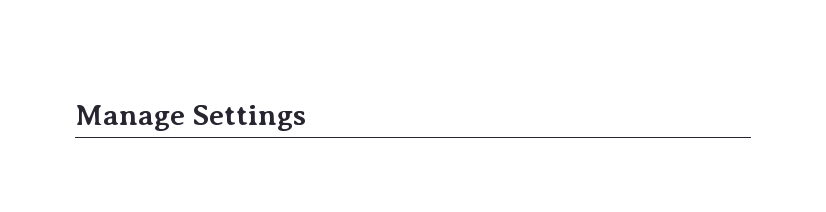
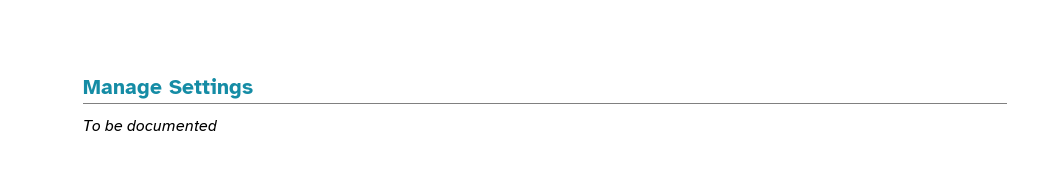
(306, 118) none -> [83,120,219,131] // To be documented

